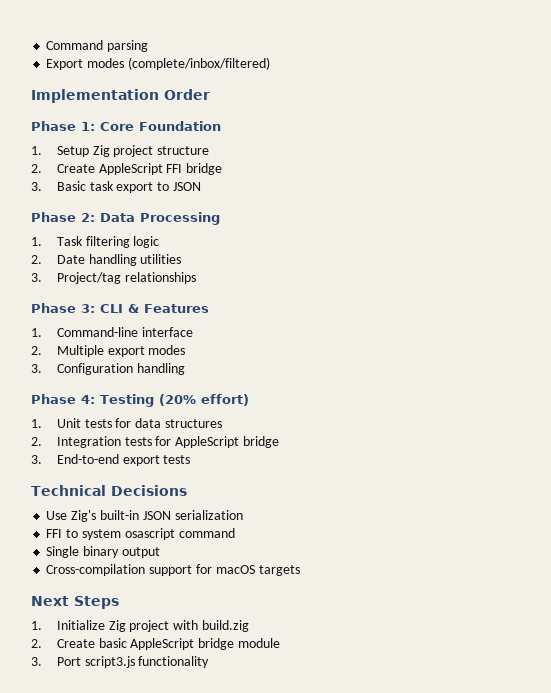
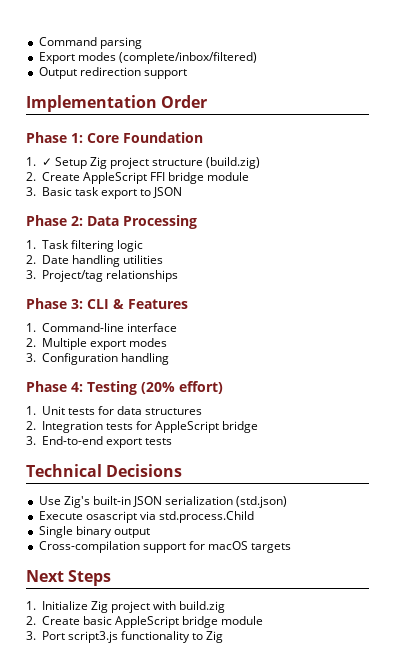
(270, 63) none -> [38,67,187,79] // Output redirection support
(42, 150) none -> [41,158,52,166] ✓
(210, 150) none -> [206,157,261,169] (build.zig)
(223, 169) none -> [207,172,250,181] module
[46,528,235,540] // FFI to system osascript command -> [236,496,288,508] [38,511,254,523] (std.json) // Execute osascript via std.process.Child
(210, 662) none -> [192,631,224,643] to Zig

